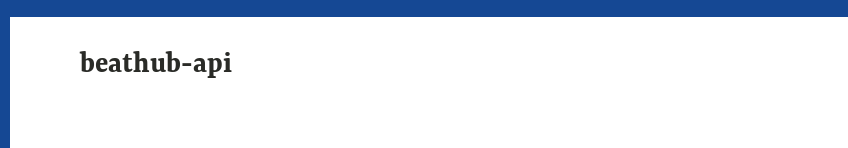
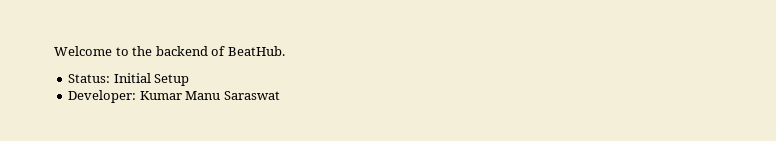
[79,51,232,78] beathub-api -> [54,46,285,56] [68,73,190,86] [68,90,280,103] Welcome to the backend of BeatHub. // Status: Initial Setup // Developer: Kumar Manu Saraswat

